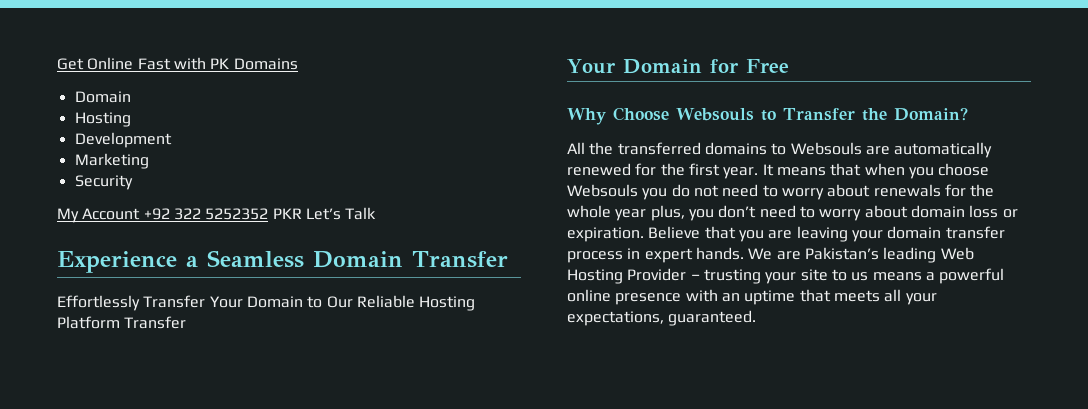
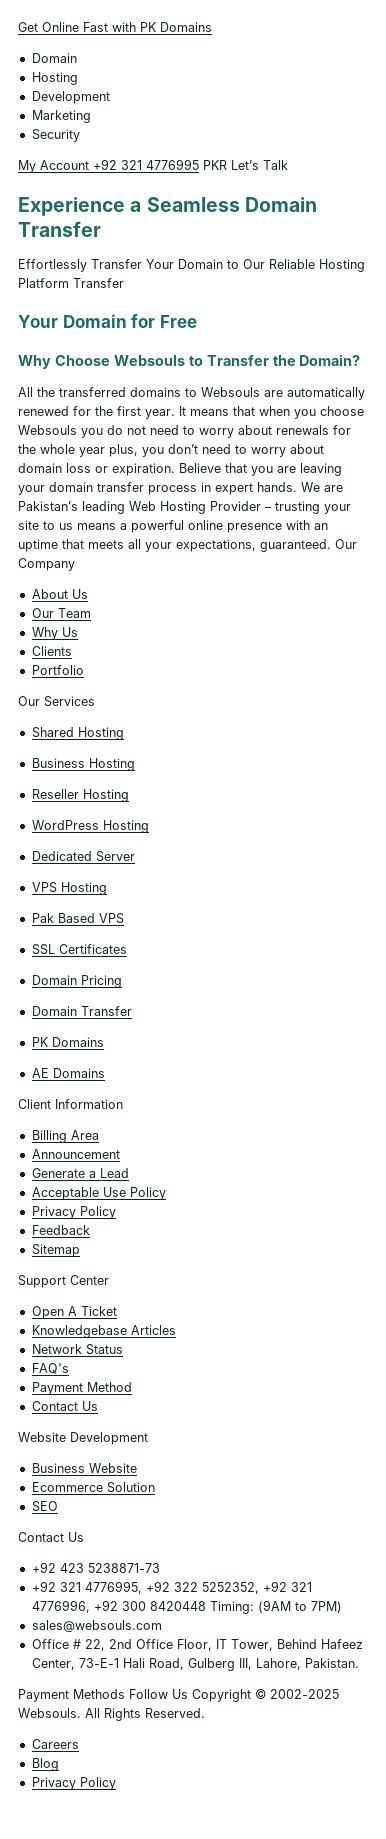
[173,208,269,220] 322 5252352 -> [121,159,199,170] 321 4776995
(757, 318) none -> [335,539,357,549] [18,558,75,571] [31,589,88,599] [31,608,91,618] [31,627,78,640] [31,646,72,656] [31,665,84,675] [18,696,95,707] [31,727,124,740] [31,758,135,771] [31,789,129,802] [31,820,149,833] [31,851,135,862] [31,882,107,895] [31,913,124,924] [31,944,127,955] [31,975,122,988] [31,1006,132,1016] [31,1037,104,1047] [31,1068,105,1078] [18,1099,123,1109] [31,1130,99,1143] [31,1149,120,1159] [31,1168,129,1178] [31,1187,166,1200] [31,1206,116,1219] [31,1225,90,1235] [31,1244,80,1257] [18,1275,109,1288] [31,1306,117,1319] [31,1325,176,1338] [31,1344,123,1355] [31,1363,69,1374] [31,1382,132,1395] [31,1401,98,1411] [18,1432,148,1445] [31,1463,137,1473] [31,1482,155,1493] [31,1501,58,1512] [18,1532,84,1542] [31,1562,160,1573] [31,1581,312,1594] [31,1600,342,1614] [31,1620,162,1632] [31,1639,363,1651] [31,1658,359,1671] [18,1689,339,1702] [18,1708,205,1721] [31,1739,79,1749] [31,1758,59,1771] [31,1777,116,1790] Our Company // About Us // Our Team // Why Us // Clients // Portfolio // Our Services // Shared Hosting // Business Hosting // Reseller Hosting // WordPress Hosting // Dedicated Server // VPS Hosting // Pak Based VPS // SSL Certificates // Domain Pricing // Domain Transfer // PK Domains // AE Domains // Client Information // Billing Area // Announcement // Generate a Lead // Acceptable Use Policy // Privacy Policy // Feedback // Sitemap // Support Center // Open A Ticket // Knowledgebase Articles // Network Status // FAQ's // Payment Method // Contact Us // Website Development // Business Website // Ecommerce Solution // SEO // Contact Us // +92 423 5238871-73 // +92 321 4776995, +92 322 5252352, +92 321 4776996, +92 300 8420448 Timing: (9AM to 7PM) // sales@websouls.com // Office # 22, 2nd Office Floor, IT Tower, Behind Hafeez Center, 73-E-1 Hali Road, Gulberg III, Lahore, Pakistan. // Payment Methods Follow Us Copyright © 2002-2025 Websouls. All Rights Reserved. // Careers // Blog // Privacy Policy

